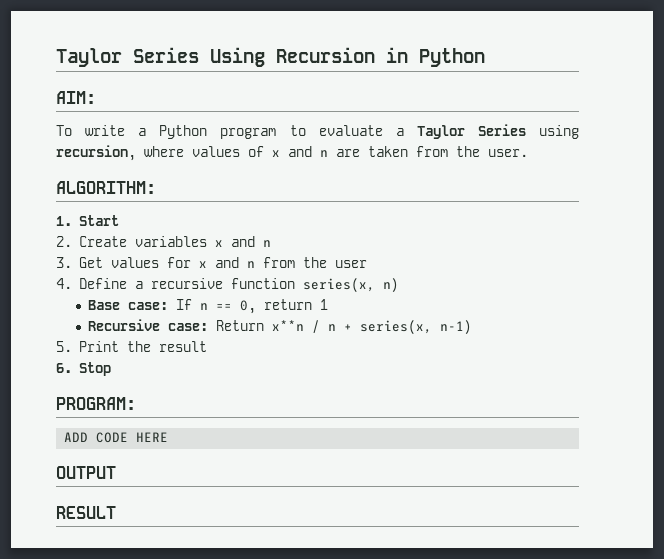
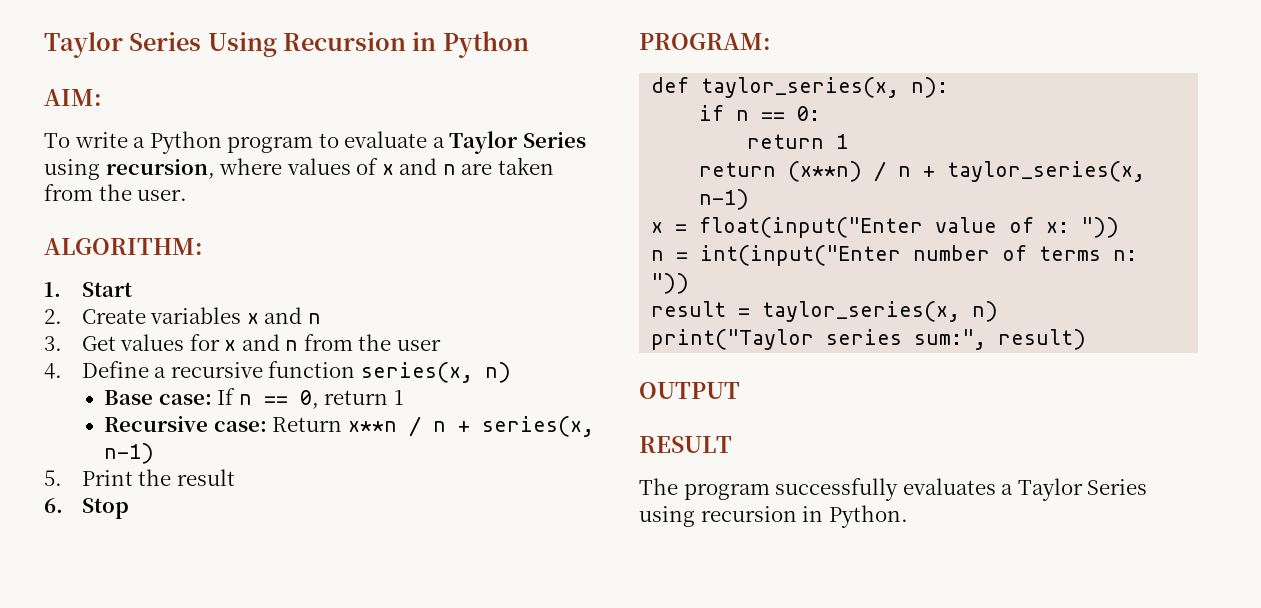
[64,432,169,443] [56,466,116,479] [56,506,116,519] ADD CODE HERE // OUTPUT // RESULT -> [651,77,949,98] [699,105,821,121] [747,134,849,149] [699,161,1146,182] [699,189,750,210] [651,217,1120,238] [651,245,1138,266] [651,273,690,294] [651,301,999,322] [651,329,1087,350] [639,382,740,399] [639,436,732,453] [639,478,1148,501] [639,505,908,528] def taylor_series(x, n): // if n == 0: // return 1 // return (x**n) / n + taylor_series(x, n-1) // x = float(input("Enter value of x: ")) // n = int(input("Enter number of terms n: ")) // result = taylor_series(x, n) // print("Taylor series sum:", result) // OUTPUT // RESULT // The program successfully evaluates a Taylor Series using recursion in Python.

